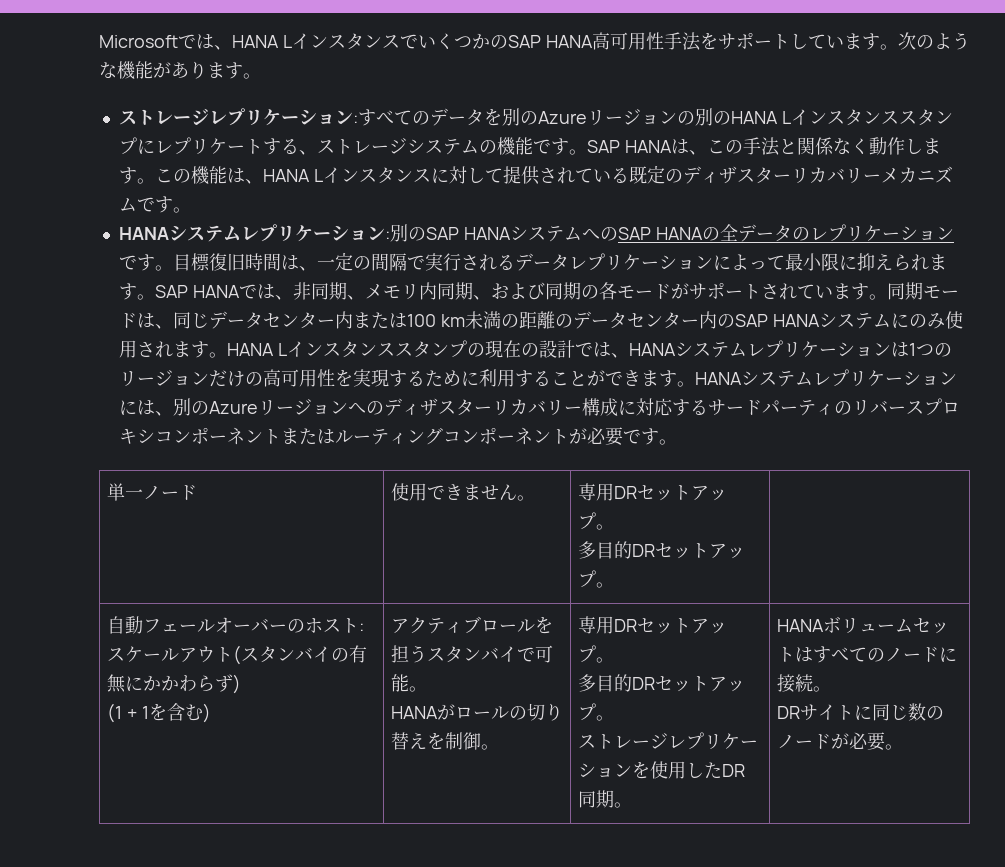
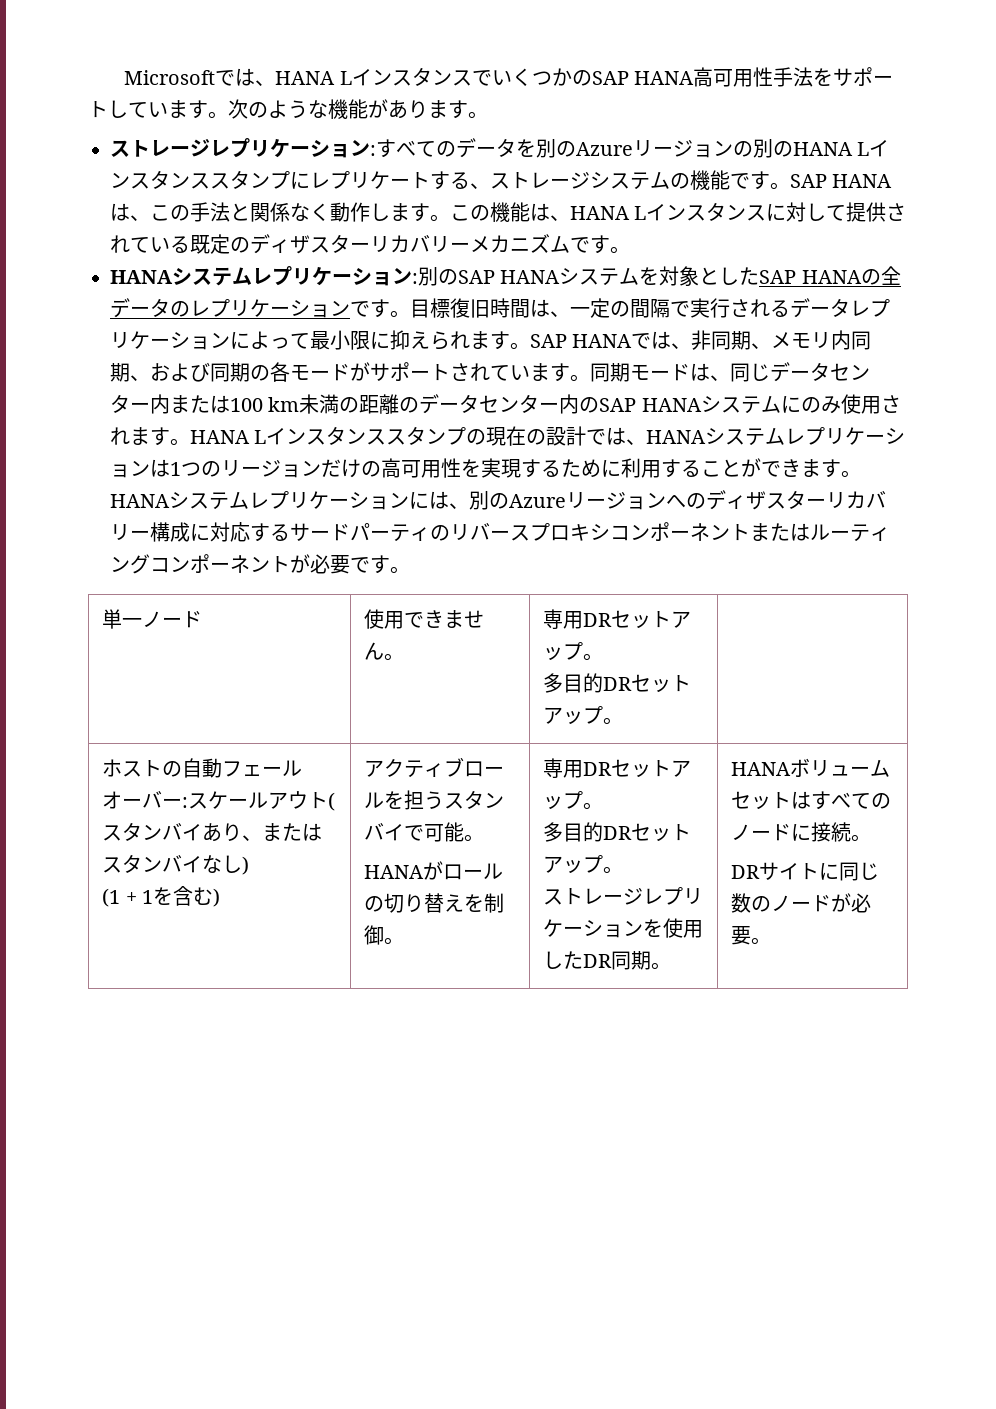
[581,227,618,241] への -> [639,266,760,286] を対象とした
(614, 585) none -> [102,759,183,777] ホストの
[286,618,359,633] のホスト -> (183, 803) none
[330,645,367,663] [106,674,233,693] の有無にかかわらず -> [202,823,323,842] [102,854,243,873] あり、またはスタンバイなし

